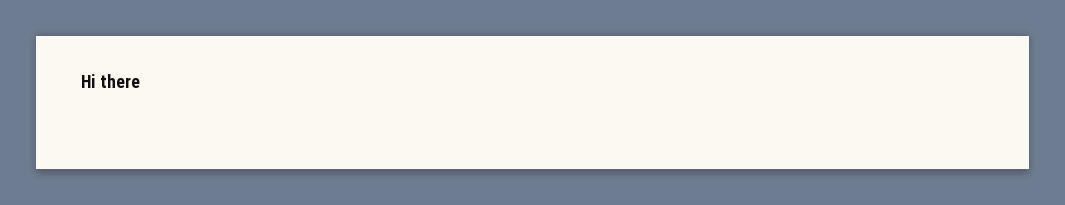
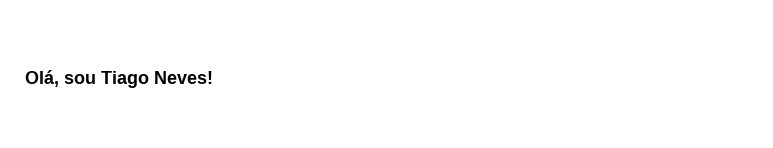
[81,74,140,88] Hi there -> [25,70,213,88] Olá, sou Tiago Neves!

